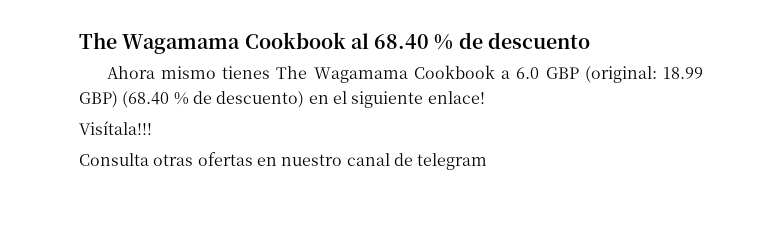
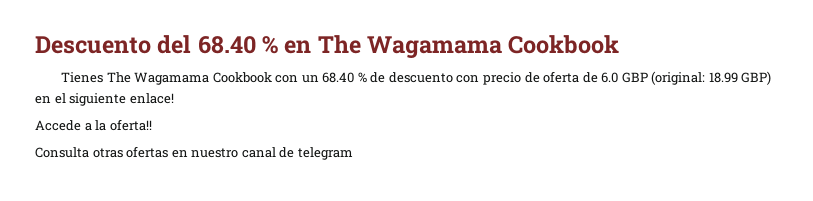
[79,32,590,54] [106,65,511,83] The Wagamama Cookbook al 68.40 % de descuento // Ahora mismo tienes The Wagamama Cookbook a -> [35,35,620,59] [61,71,598,85] Descuento del 68.40 % en The Wagamama Cookbook // Tienes The Wagamama Cookbook con un 68.40 % de descuento con precio de oferta de
[122,91,305,108] (68.40 % de descuento) -> (772, 78) none
[79,121,152,135] Visítala!!! -> [35,119,152,131] Accede a la oferta!!

